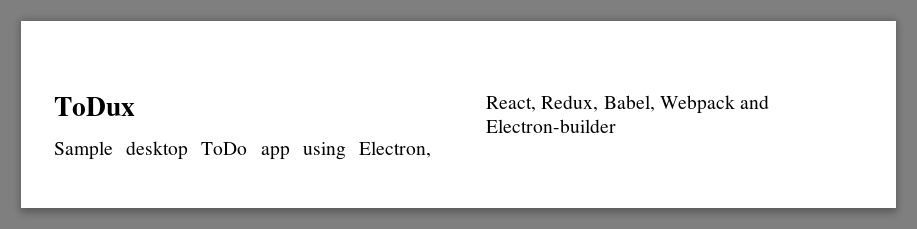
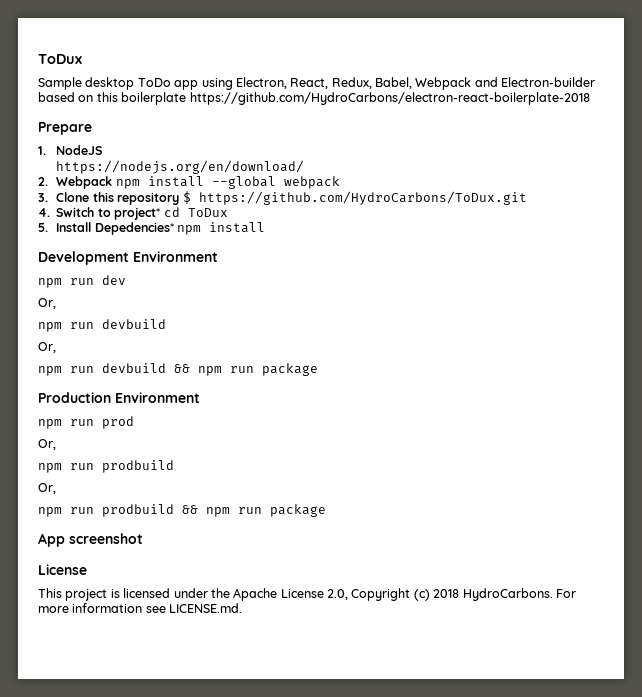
(616, 126) none -> [38,92,590,105] [38,122,92,135] [38,145,103,155] [56,160,305,174] [38,176,340,189] [38,191,527,205] [38,207,228,220] [38,222,266,235] [38,251,218,265] [38,275,126,288] [38,298,56,309] [38,319,166,332] [38,342,56,353] [38,363,318,376] [38,392,200,403] [38,416,134,429] [38,439,56,450] [38,460,174,473] [38,483,56,494] [38,504,326,517] [38,533,143,547] [38,564,87,575] [38,588,576,601] [38,603,243,613] based on this boilerplate https://github.com/HydroCarbons/electron-react-boilerplate-2018 // Prepare // 1. NodeJS // https://nodejs.org/en/download/ // 2. Webpack npm install --global webpack // 3. Clone this repository $ https://github.com/HydroCarbons/ToDux.git // 4. Switch to project* cd ToDux // 5. Install Depedencies* npm install // Development Environment // npm run dev // Or, // npm run devbuild // Or, // npm run devbuild && npm run package // Production Environment // npm run prod // Or, // npm run prodbuild // Or, // npm run prodbuild && npm run package // App screenshot // License // This project is licensed under the Apache License 2.0, Copyright (c) 2018 HydroCarbons. For more information see LICENSE.md.

